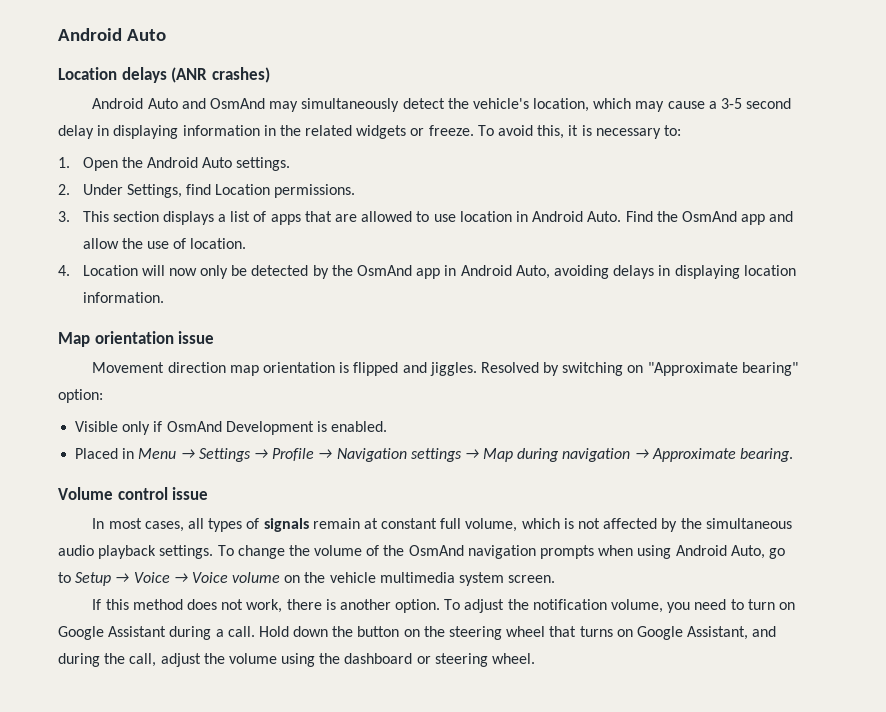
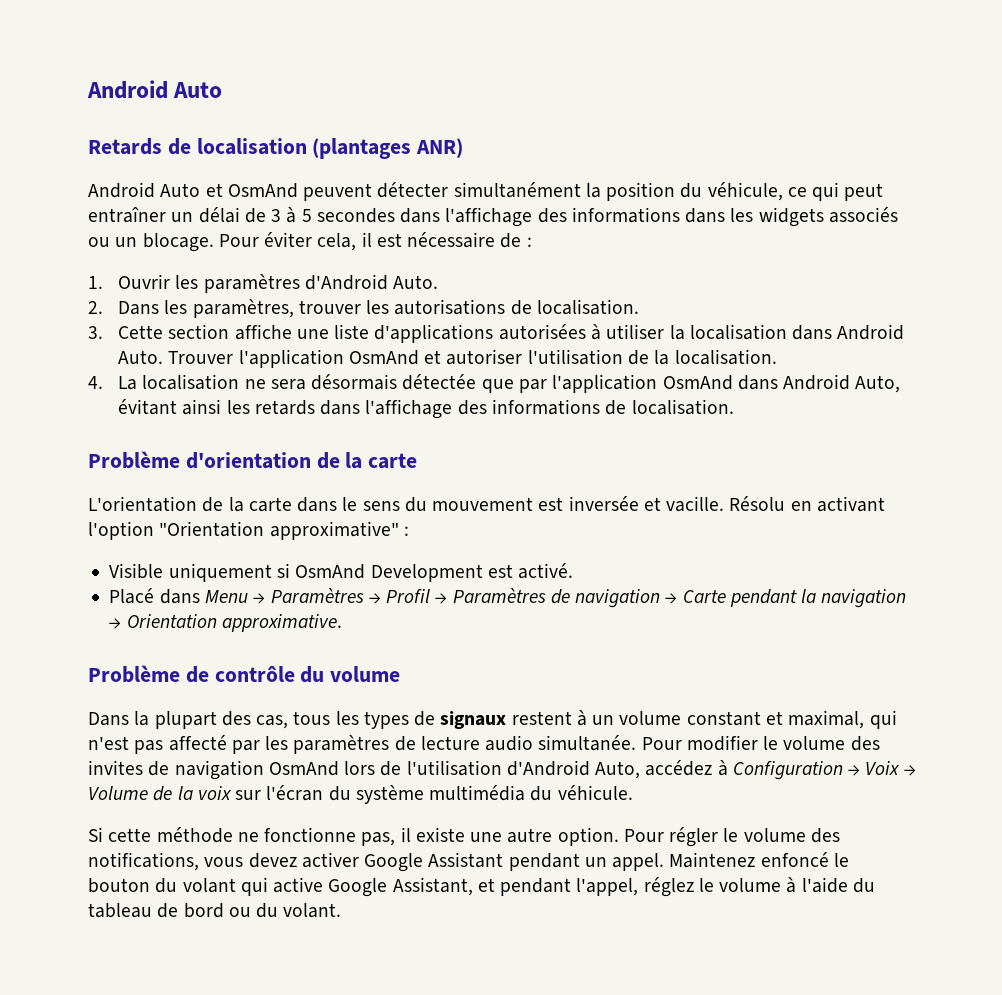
[58,67,270,83] [92,98,792,112] [58,125,681,139] [58,157,291,171] [58,184,356,198] [58,211,794,225] [82,238,247,249] [58,265,796,279] [82,292,164,303] [58,331,215,347] [92,362,798,376] [58,389,103,403] [75,421,388,435] [75,448,794,462] [58,487,209,500] [92,518,792,532] [58,545,785,559] [58,572,556,586] [92,599,795,613] [58,626,777,640] [58,653,536,667] Location delays (ANR crashes) // Android Auto and OsmAnd may simultaneously detect the vehicle's location, which may cause a 3-5 second delay in displaying information in the related widgets or freeze. To avoid this, it is necessary to: // 1. Open the Android Auto settings. // 2. Under Settings, find Location permissions. // 3. This section displays a list of apps that are allowed to use location in Android Auto. Find the OsmAnd app and allow the use of location. // 4. Location will now only be detected by the OsmAnd app in Android Auto, avoiding delays in displaying location information. // Map orientation issue // Movement direction map orientation is flipped and jiggles. Resolved by switching on "Approximate bearing" option: // Visible only if OsmAnd Development is enabled. // Placed in Menu → Settings → Profile → Navigation settings → Map during navigation → Approximate bearing. // Volume control issue // In most cases, all types of signals remain at constant full volume, which is not affected by the simultaneous audio playback settings. To change the volume of the OsmAnd navigation prompts when using Android Auto, go to Setup → Voice → Voice volume on the vehicle multimedia system screen. // If this method does not work, there is another option. To adjust the notification volume, you need to turn on Google Assistant during a call. Hold down the button on the steering wheel that turns on Google Assistant, and during the call, adjust the volume using the dashboard or steering wheel. -> [88,138,464,159] [88,182,884,201] [88,207,898,227] [88,232,532,252] [88,274,439,293] [88,299,639,318] [88,324,905,343] [118,349,777,368] [88,374,901,393] [118,399,734,419] [88,451,418,469] [88,496,885,512] [88,521,409,540] [109,563,574,582] [109,588,907,608] [109,614,342,632] [88,665,401,683] [88,710,897,729] [88,735,880,754] [88,760,916,780] [88,785,633,804] [88,827,840,847] [88,852,849,872] [88,877,875,897] [88,903,342,918] Retards de localisation (plantages ANR) // Android Auto et OsmAnd peuvent détecter simultanément la position du véhicule, ce qui peut entraîner un délai de 3 à 5 secondes dans l'affichage des informations dans les widgets associés ou un blocage. Pour éviter cela, il est nécessaire de : // 1. Ouvrir les paramètres d'Android Auto. // 2. Dans les paramètres, trouver les autorisations de localisation. // 3. Cette section affiche une liste d'applications autorisées à utiliser la localisation dans Android Auto. Trouver l'application OsmAnd et autoriser l'utilisation de la localisation. // 4. La localisation ne sera désormais détectée que par l'application OsmAnd dans Android Auto, évitant ainsi les retards dans l'affichage des informations de localisation. // Problème d'orientation de la carte // L'orientation de la carte dans le sens du mouvement est inversée et vacille. Résolu en activant l'option "Orientation approximative" : // Visible uniquement si OsmAnd Development est activé. // Placé dans Menu → Paramètres → Profil → Paramètres de navigation → Carte pendant la navigation → Orientation approximative. // Problème de contrôle du volume // Dans la plupart des cas, tous les types de signaux restent à un volume constant et maximal, qui n'est pas affecté par les paramètres de lecture audio simultanée. Pour modifier le volume des invites de navigation OsmAnd lors de l'utilisation d'Android Auto, accédez à Configuration → Voix → Volume de la voix sur l'écran du système multimédia du véhicule. // Si cette méthode ne fonctionne pas, il existe une autre option. Pour régler le volume des notifications, vous devez activer Google Assistant pendant un appel. Maintenez enfoncé le bouton du volant qui active Google Assistant, et pendant l'appel, réglez le volume à l'aide du tableau de bord ou du volant.

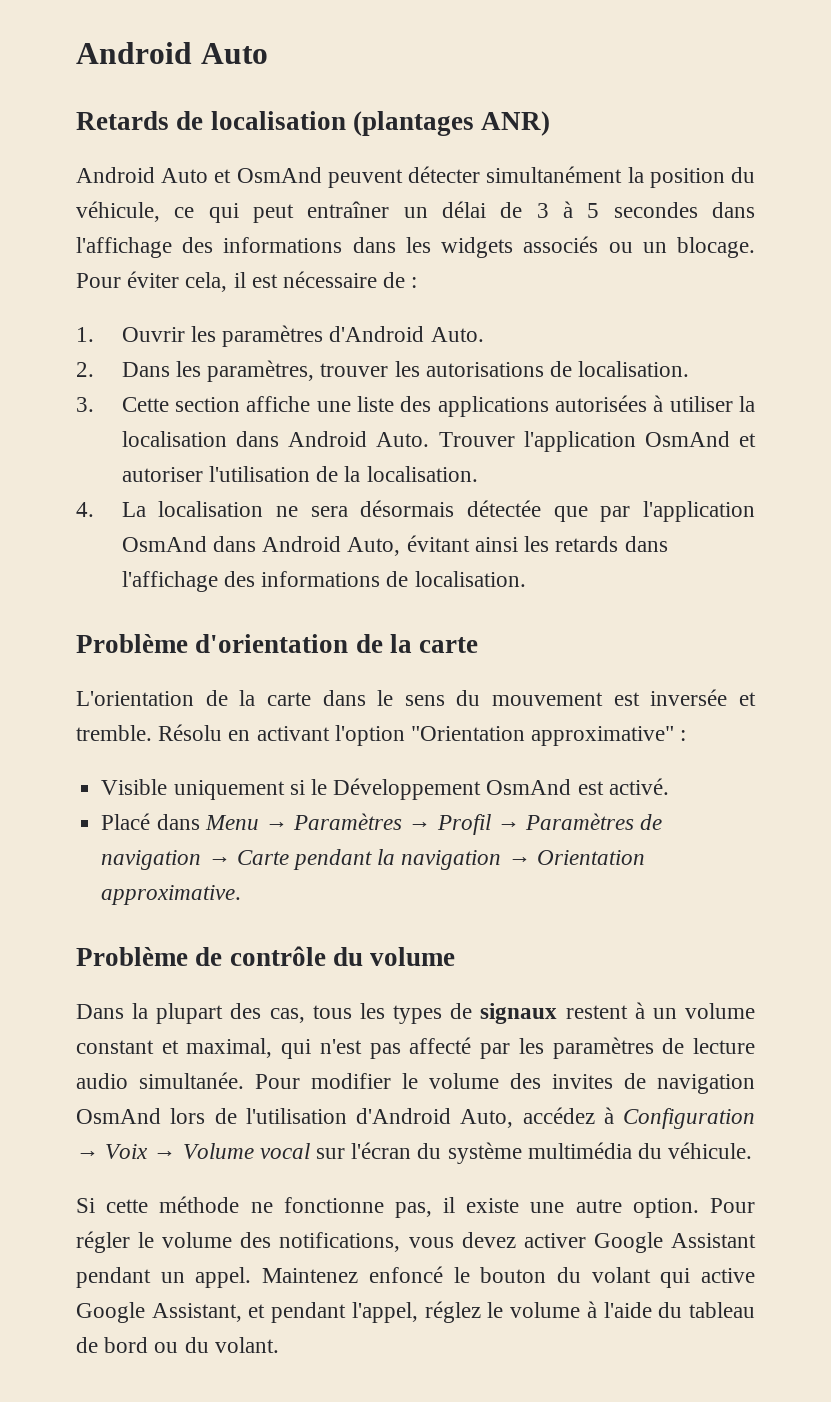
[374,324,494,343] d'applications -> [400,396,549,417] des applications
[666,496,725,512] vacille. -> [76,725,152,741] tremble.
[295,564,483,582] OsmAnd Development -> [310,778,572,800] le Développement OsmAnd
[153,786,232,801] de la voix -> [259,1143,310,1159] vocal

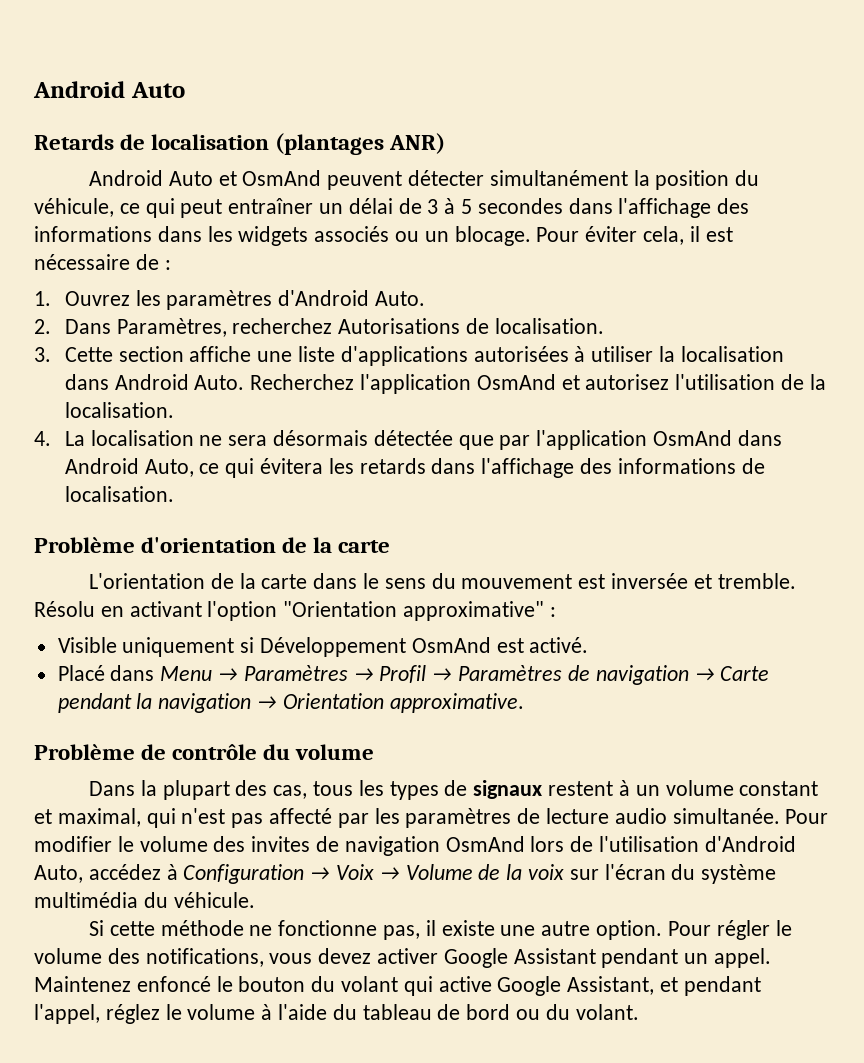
[121,327,185,342] Ouvrir -> [64,291,130,306] Ouvrez
[176,360,544,382] les paramètres, trouver les autorisations -> [116,318,461,337] Paramètres, recherchez Autorisations
[400,396,549,417] des applications -> [340,346,468,366] d'applications
[438,432,515,447] Trouver -> [250,374,355,390] Recherchez
[121,467,203,482] autoriser -> [585,374,670,390] autorisez
[406,535,518,552] évitant ainsi -> [199,458,324,478] ce qui évitera
[310,779,327,795] le -> (255, 645) none
[259,1143,310,1159] vocal -> [478,864,565,880] de la voix

